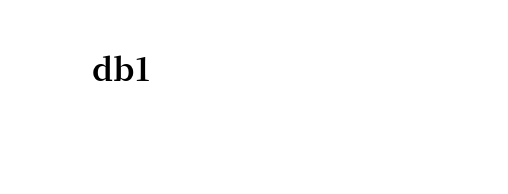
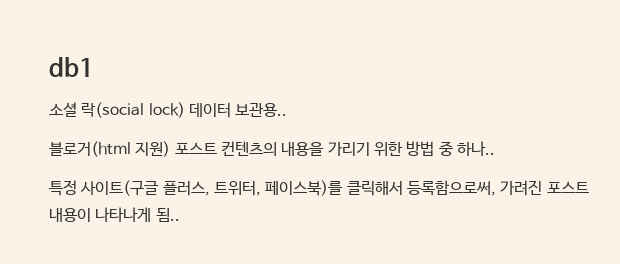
(150, 68) none -> [49,102,288,118] [49,141,495,157] [49,180,589,196] [49,207,180,222] // 소셜 락(social lock) 데이터 보관용.. // 블로거(html 지원) 포스트 컨텐츠의 내용을 가리기 위한 방법 중 하나.. // 특정 사이트(구글 플러스, 트위터, 페이스북)를 클릭해서 등록함으로써, 가려진 포스트 내용이 나타나게 됨..

